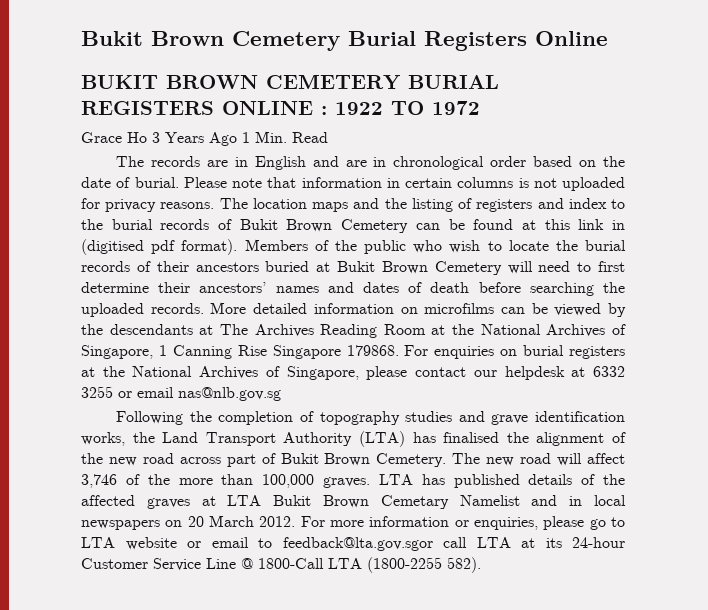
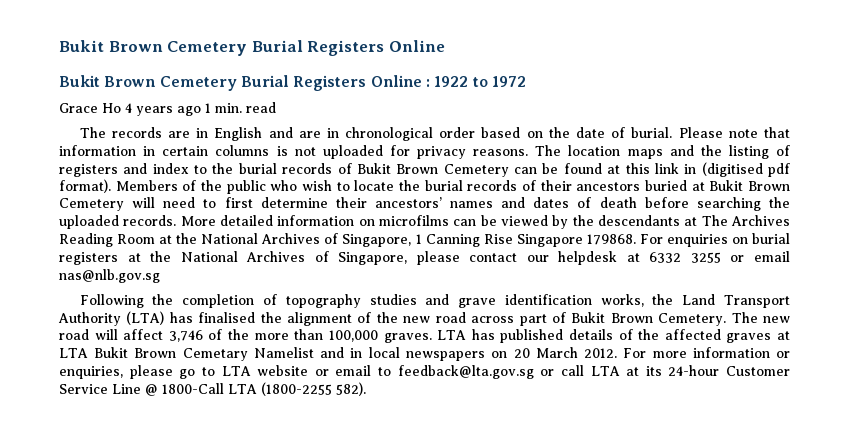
[81,74,499,90] [81,101,313,115] BUKIT BROWN CEMETERY BURIAL REGISTERS ONLINE -> [59,75,422,91] Bukit Brown Cemetery Burial Registers Online
[391,101,424,115] TO -> [472,77,488,87] to
[152,131,328,146] 3 Years Ago 1 Min. Read -> [125,102,276,116] 4 years ago 1 min. read
[282,537,433,551] feedback@lta.gov.sgor -> [397,365,555,379] feedback@lta.gov.sg or

